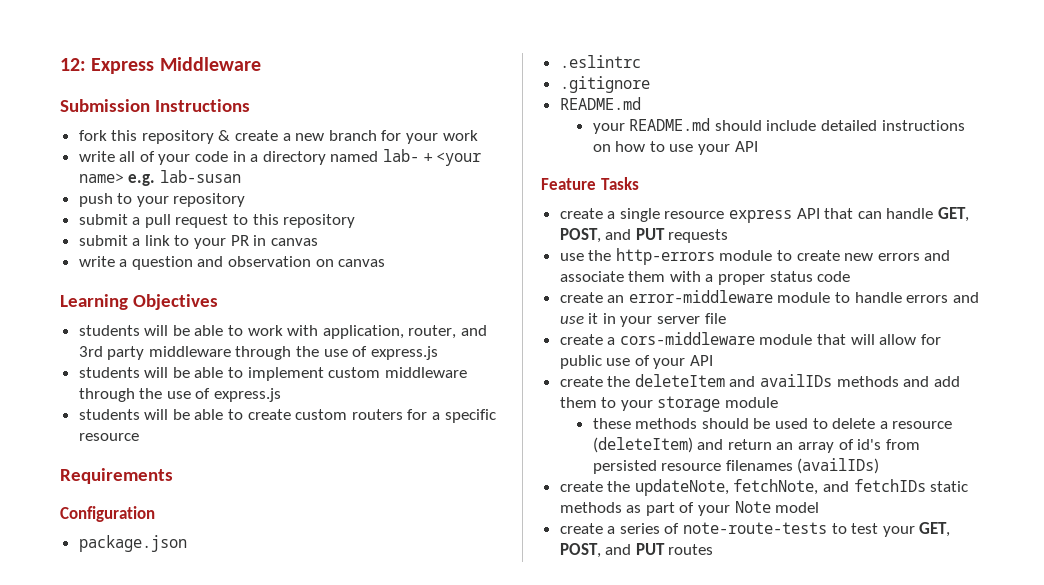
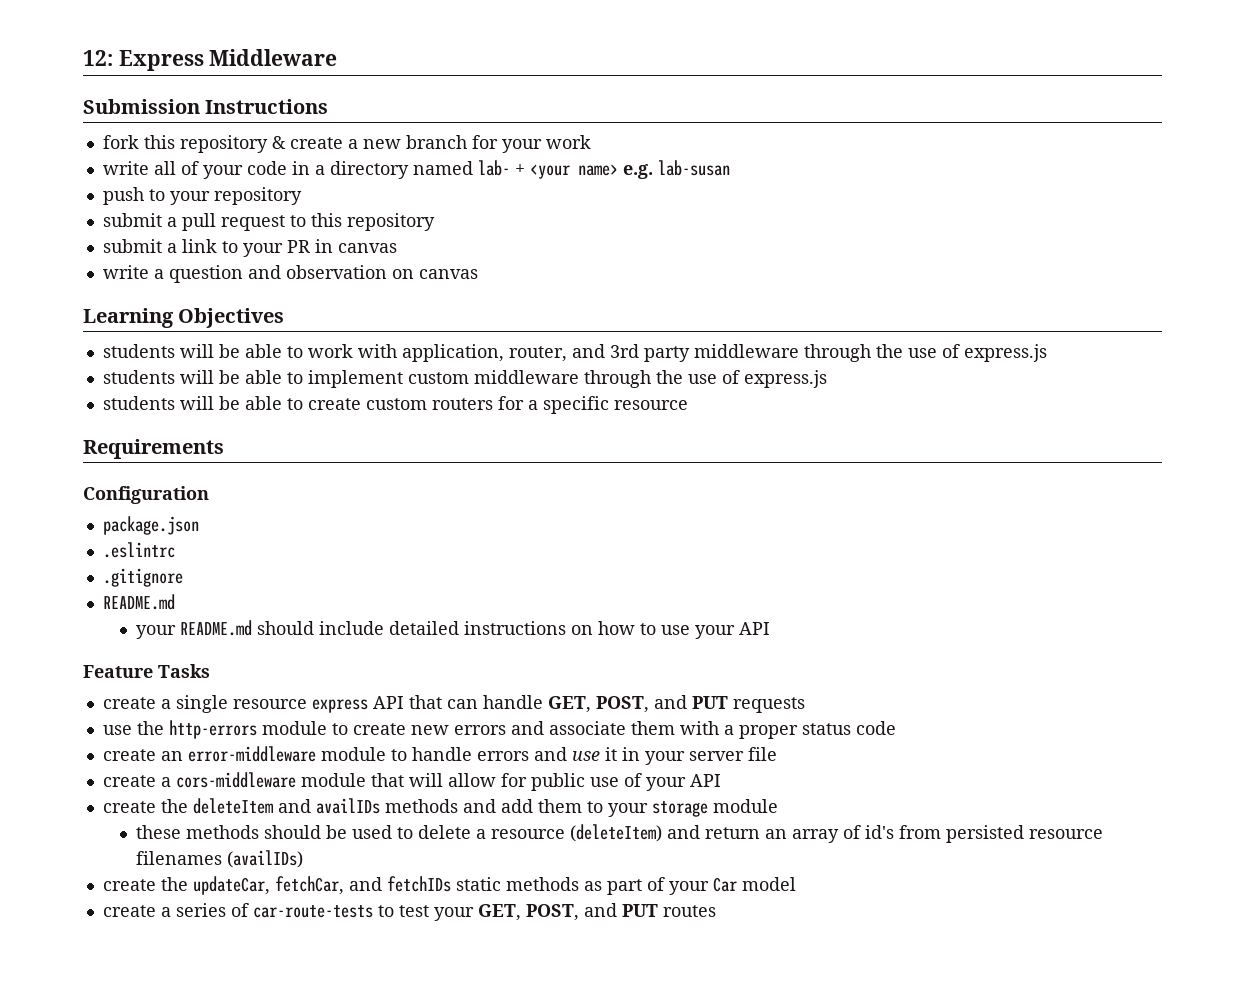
[634,479,819,496] updateNote, fetchNote, -> [192,876,344,895] updateCar, fetchCar,
[734,501,771,513] Note -> [712,877,737,892] Car
[683,522,828,534] note-route-tests -> [252,905,373,918] car-route-tests

